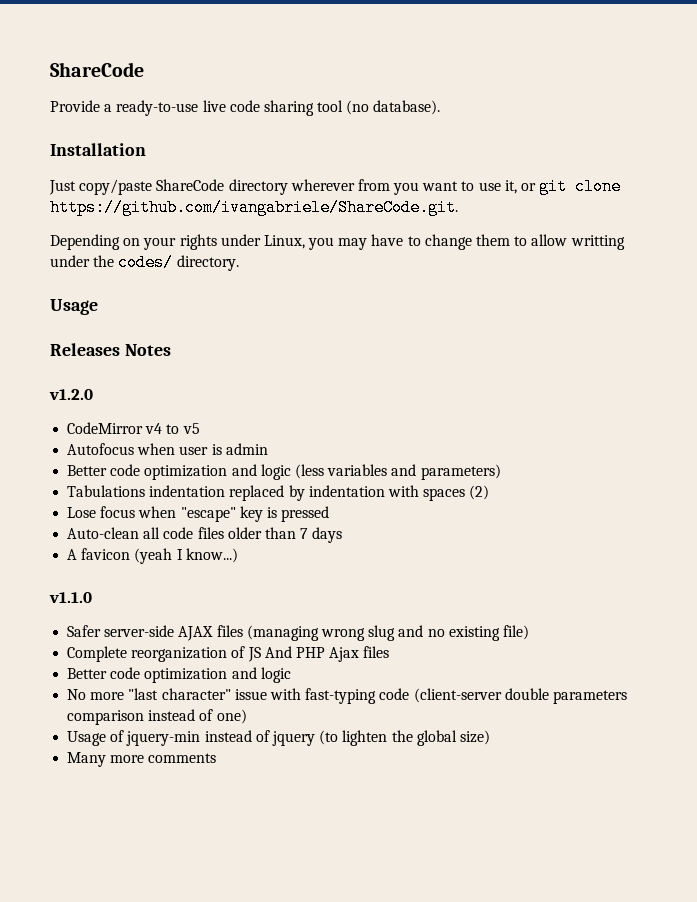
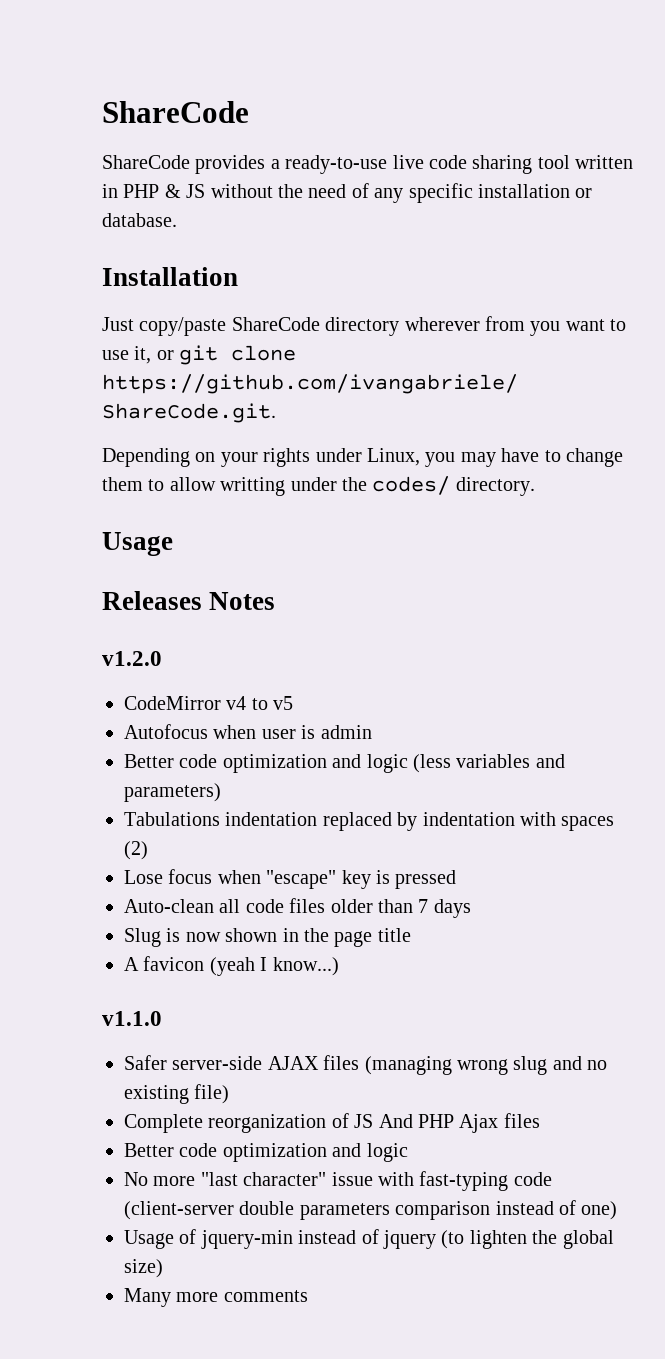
[50,100,100,112] Provide -> [102,155,266,174] ShareCode provides
[346,100,441,115] (no database). -> [575,155,634,169] [102,183,593,203] [102,213,177,227] written in PHP & JS without the need of any specific installation or database.
(343, 535) none -> [124,928,411,947] // Slug is now shown in the page title

